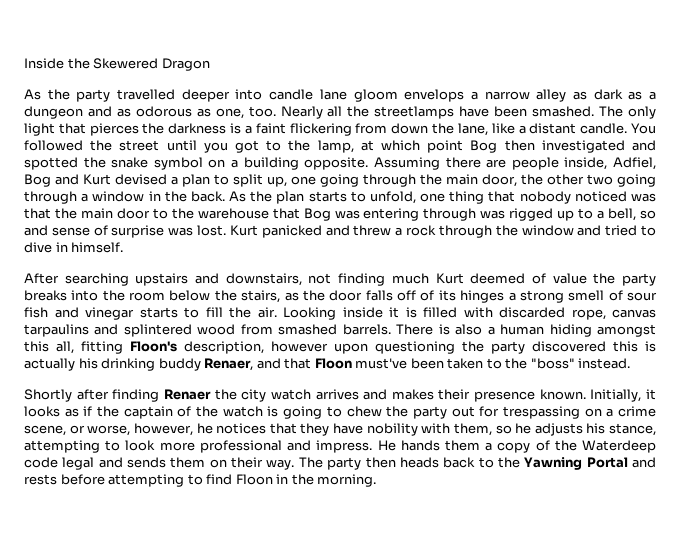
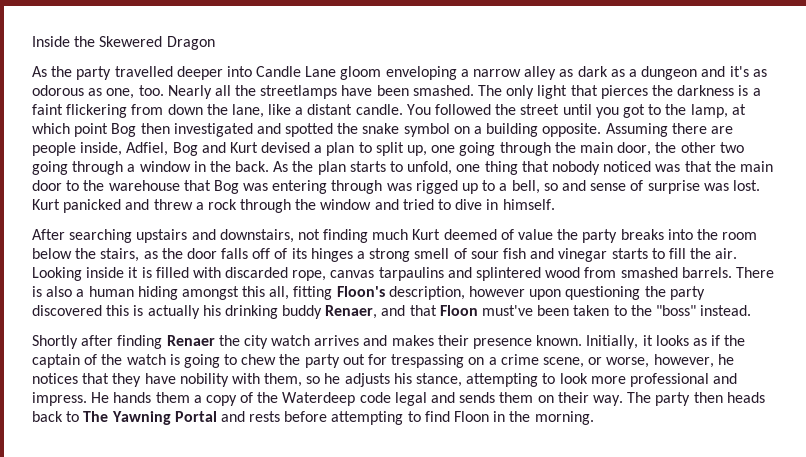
[269,89,465,102] candle lane gloom envelops -> [256,66,457,80] Candle Lane gloom enveloping
(112, 111) none -> [729,66,749,77] it's
[497,457,520,468] the -> [83,411,109,422] The

